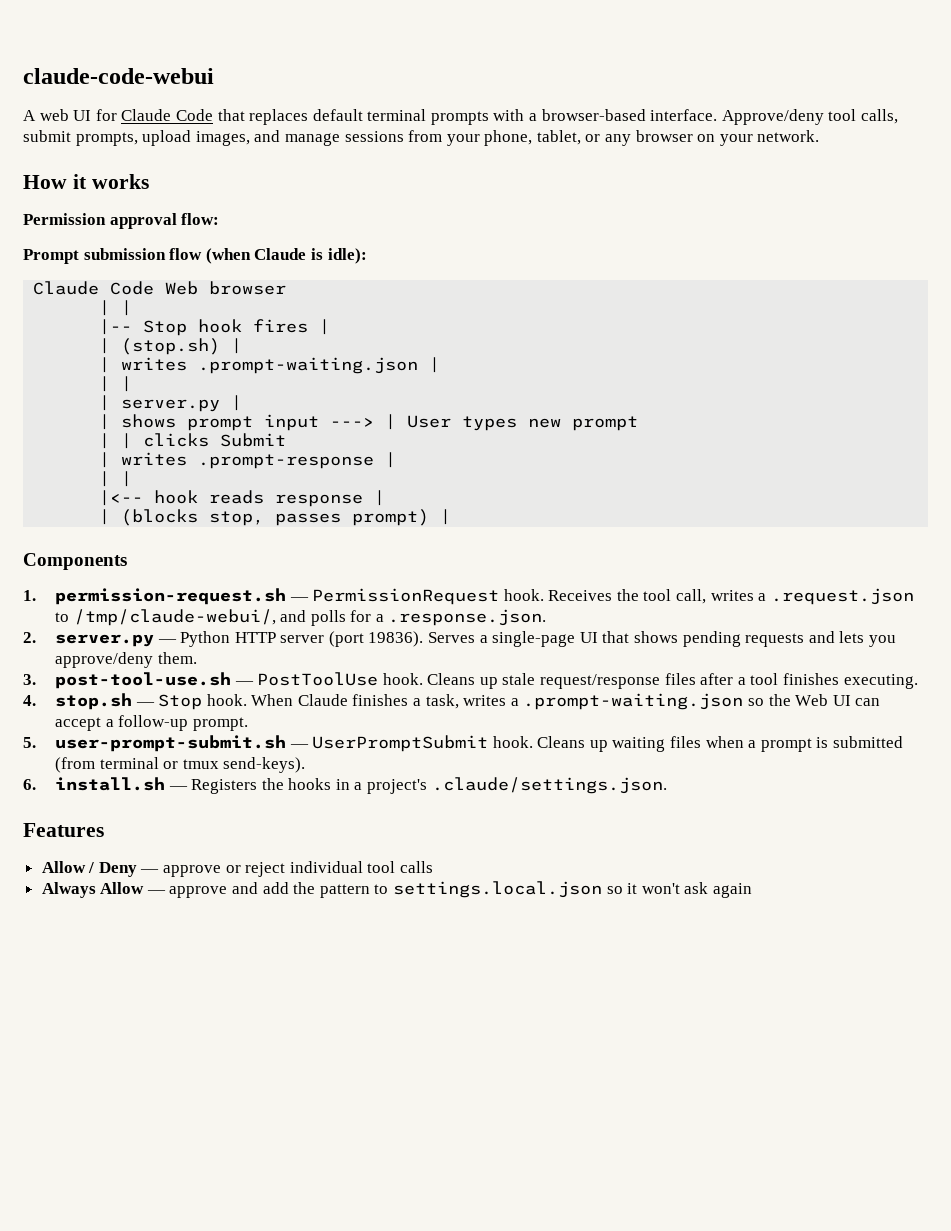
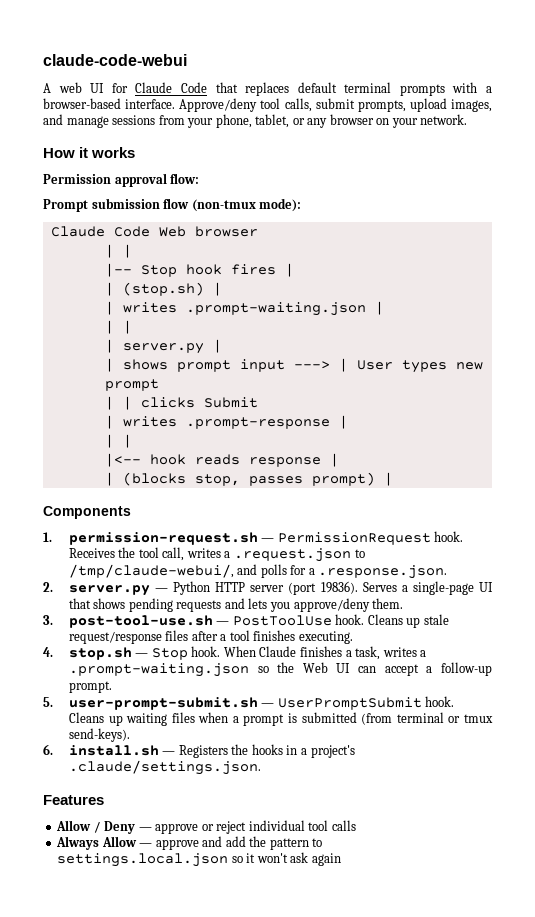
[205,248,367,264] (when Claude is idle): -> [191,198,302,212] (non-tmux mode):

